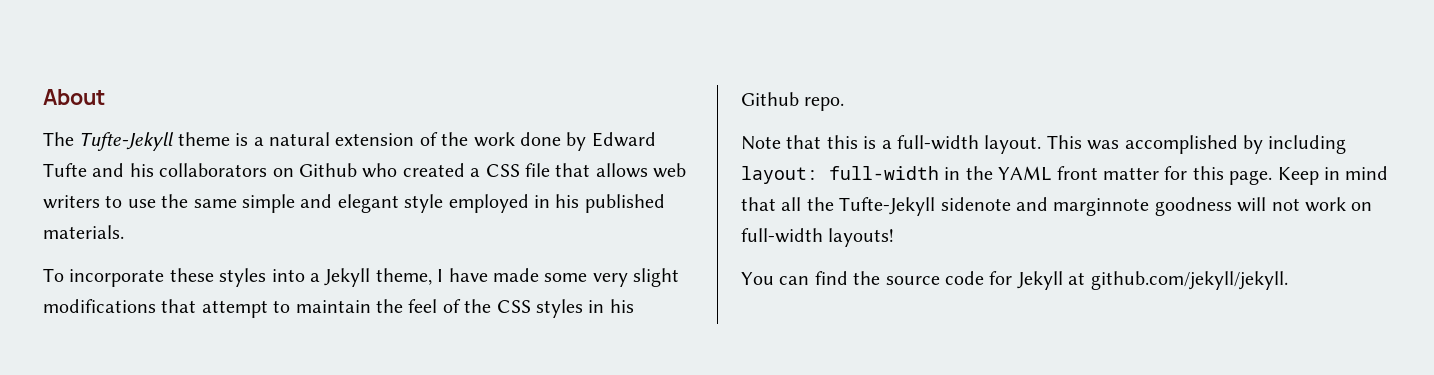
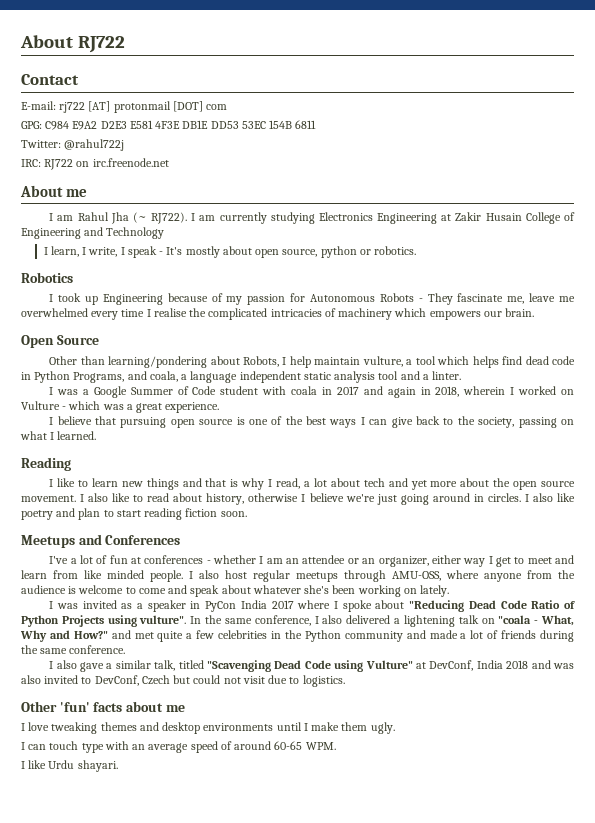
[43,89,105,105] [43,132,656,151] [43,163,687,178] [43,194,665,213] [43,225,124,239] [43,268,680,287] [43,299,634,318] [741,92,845,111] [741,135,1347,154] [741,166,1389,185] [741,197,1373,216] [741,228,895,247] [741,271,1288,290] About // The Tufte-Jekyll theme is a natural extension of the work done by Edward Tufte and his collaborators on Github who created a CSS file that allows web writers to use the same simple and elegant style employed in his published materials. // To incorporate these styles into a Jekyll theme, I have made some very slight modifications that attempt to maintain the feel of the CSS styles in his Github repo. // Note that this is a full-width layout. This was accomplished by including layout: full-width in the YAML front matter for this page. Keep in mind that all the Tufte-Jekyll sidenote and marginnote goodness will not work on full-width layouts! // You can find the source code for Jekyll at github.com/jekyll/jekyll. -> [20,35,126,53] [21,74,79,85] [21,101,228,113] [21,120,317,130] [21,139,125,151] [21,158,169,170] [20,185,88,197] [49,212,575,224] [21,227,165,239] [43,246,417,258] [21,272,73,283] [49,293,575,305] [21,308,535,320] [21,335,99,348] [49,356,575,368] [21,371,462,383] [49,386,575,398] [21,401,220,413] [49,416,574,428] [20,431,97,440] [21,457,71,471] [49,478,576,490] [21,493,575,505] [21,508,247,520] [21,534,181,548] [49,555,574,567] [21,570,575,582] [21,585,450,597] [49,600,575,612] [21,615,574,627] [20,630,574,642] [21,645,126,654] [49,660,574,672] [21,675,345,687] [21,701,185,712] [21,722,395,734] [21,741,336,753] [21,760,118,772] About RJ722 // Contact // E-mail: rj722 [AT] protonmail [DOT] com // GPG: C984 E9A2 D2E3 E581 4F3E DB1E DD53 53EC 154B 6811 // Twitter: @rahul722j // IRC: RJ722 on irc.freenode.net // About me // I am Rahul Jha (~ RJ722). I am currently studying Electronics Engineering at Zakir Husain College of Engineering and Technology // I learn, I write, I speak - It's mostly about open source, python or robotics. // Robotics // I took up Engineering because of my passion for Autonomous Robots - They fascinate me, leave me overwhelmed every time I realise the complicated intricacies of machinery which empowers our brain. // Open Source // Other than learning/pondering about Robots, I help maintain vulture, a tool which helps find dead code in Python Programs, and coala, a language independent static analysis tool and a linter. // I was a Google Summer of Code student with coala in 2017 and again in 2018, wherein I worked on Vulture - which was a great experience. // I believe that pursuing open source is one of the best ways I can give back to the society, passing on what I learned. // Reading // I like to learn new things and that is why I read, a lot about tech and yet more about the open source movement. I also like to read about history, otherwise I believe we're just going around in circles. I also like poetry and plan to start reading fiction soon. // Meetups and Conferences // I've a lot of fun at conferences - whether I am an attendee or an organizer, either way I get to meet and learn from like minded people. I also host regular meetups through AMU-OSS, where anyone from the audience is welcome to come and speak about whatever she's been working on lately. // I was invited as a speaker in PyCon India 2017 where I spoke about "Reducing Dead Code Ratio of Python Projects using vulture". In the same conference, I also delivered a lightening talk on "coala - What, Why and How?" and met quite a few celebrities in the Python community and made a lot of friends during the same conference. // I also gave a similar talk, titled "Scavenging Dead Code using Vulture" at DevConf, India 2018 and was also invited to DevConf, Czech but could not visit due to logistics. // Other 'fun' facts about me // I love tweaking themes and desktop environments until I make them ugly. // I can touch type with an average speed of around 60-65 WPM. // I like Urdu shayari.

